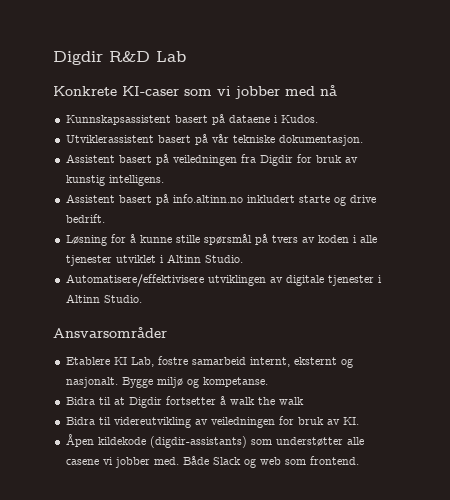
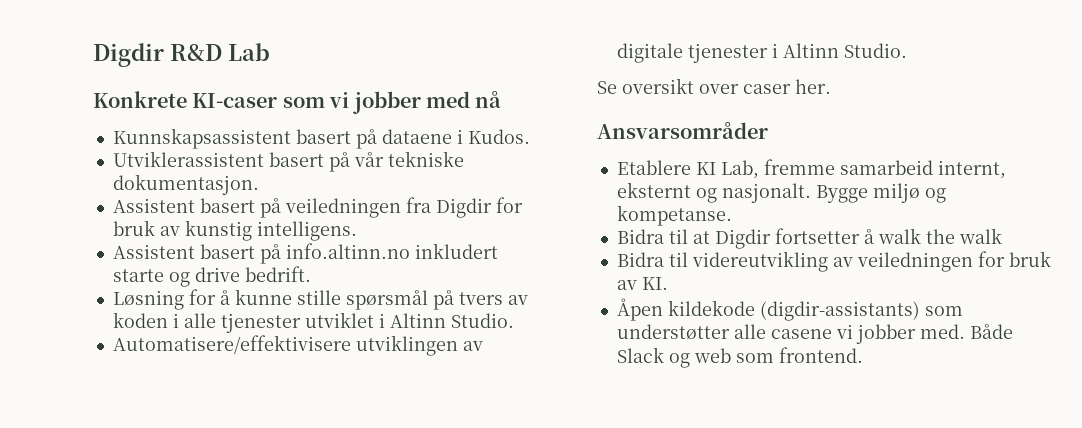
(142, 299) none -> [597,78,831,94] // Se oversikt over caser her.
[157,356,188,365] fostre -> [763,159,835,175] fremme

